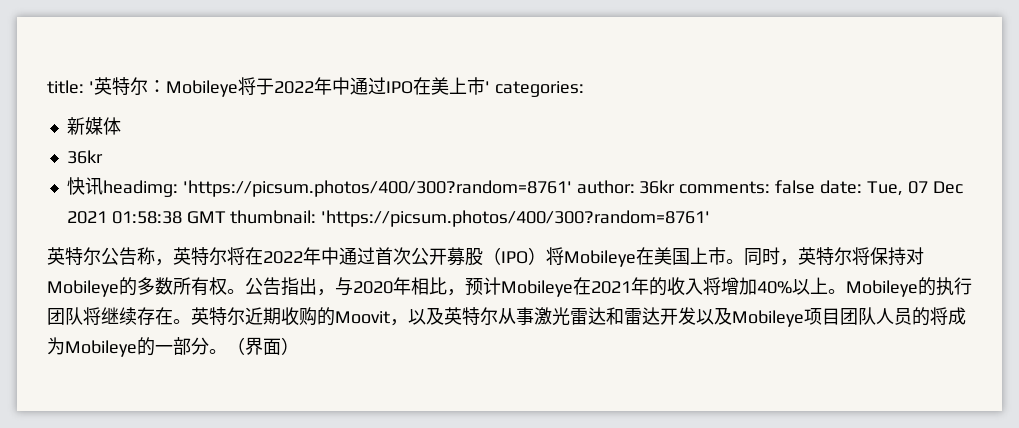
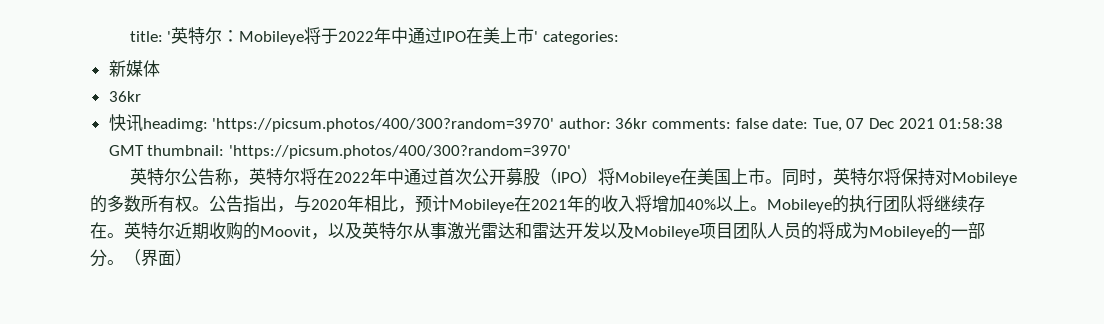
[182,180,572,197] 'https://picsum.photos/400/300?random=8761' -> [212,118,555,132] 'https://picsum.photos/400/300?random=3970'
[321,210,711,227] 'https://picsum.photos/400/300?random=8761' -> [228,145,571,159] 'https://picsum.photos/400/300?random=3970'

